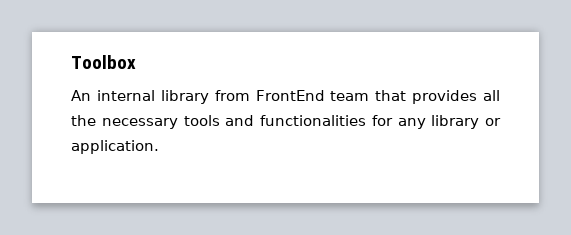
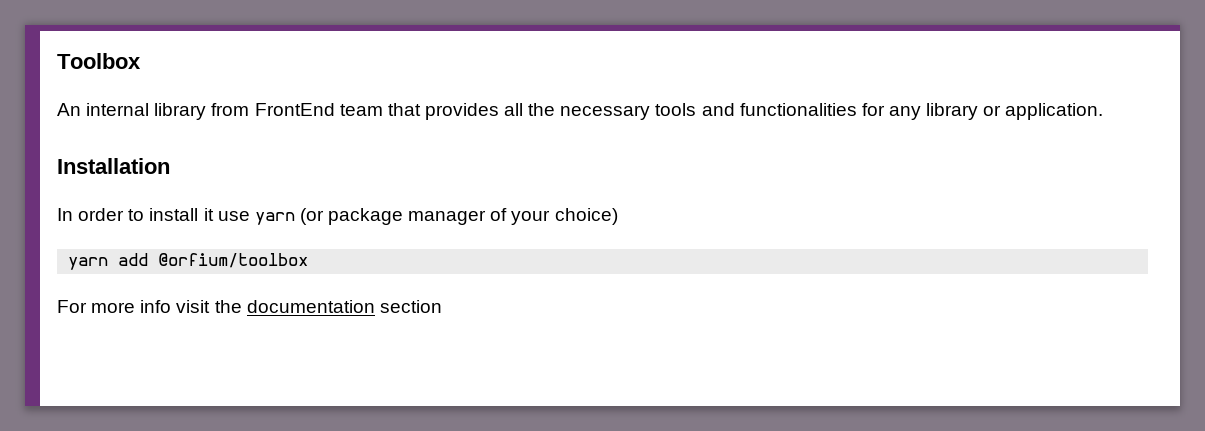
(159, 147) none -> [57,158,170,174] [57,208,618,225] [68,253,309,270] [57,300,442,313] // Installation // In order to install it use yarn (or package manager of your choice) // yarn add @orfium/toolbox // For more info visit the documentation section

